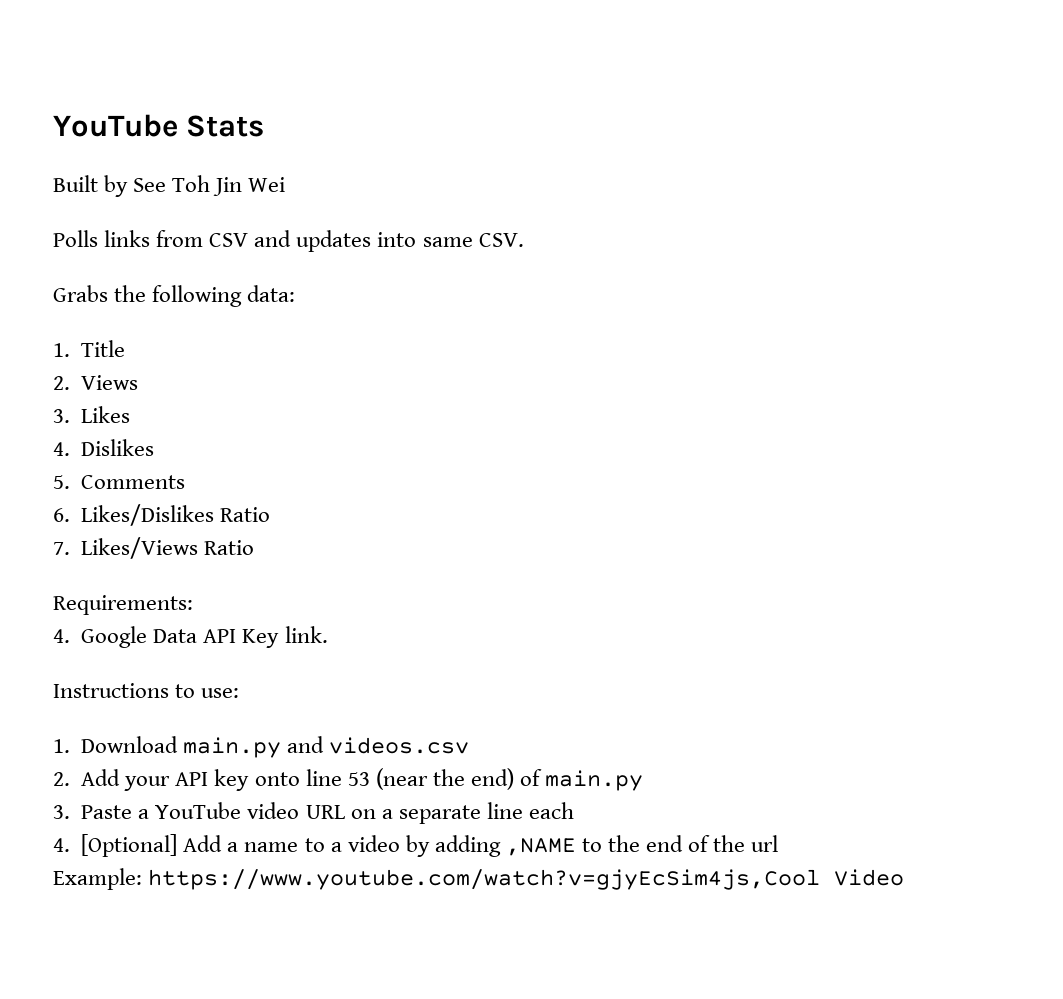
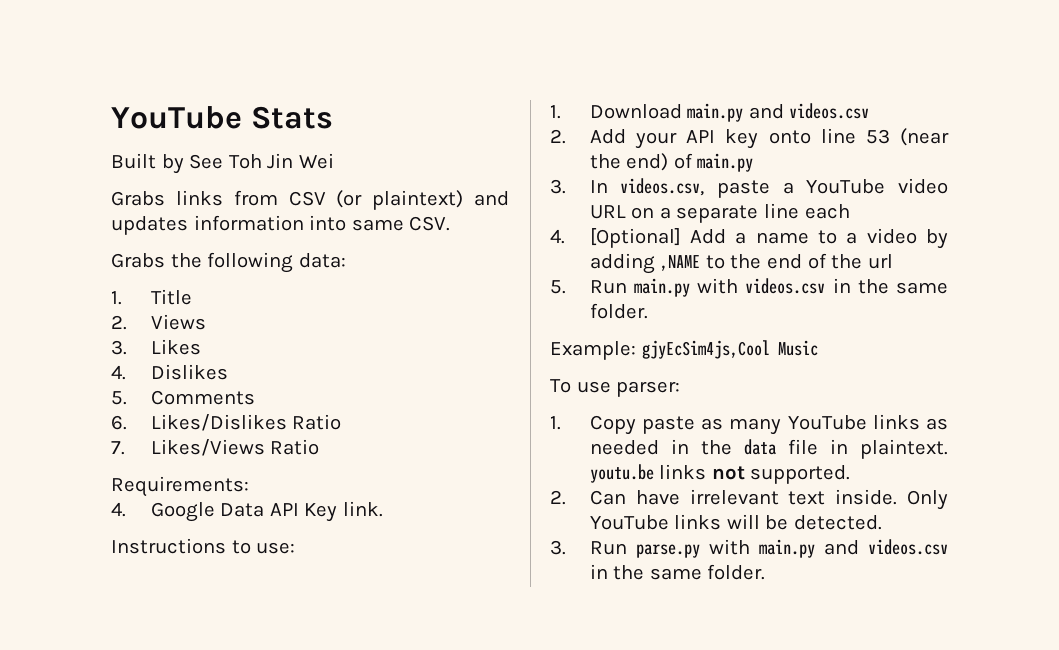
[53,230,98,247] Polls -> [111,191,165,206] Grabs
(249, 240) none -> [336,190,464,210] (or plaintext)
(372, 241) none -> [193,215,304,231] information
[81,805,133,819] Paste -> [589,178,771,198] In videos.csv, paste
[53,868,905,890] Example: https://www.youtube.com/watch?v=gjyEcSim4js,Cool Video -> [550,278,948,297] [589,303,648,319] [550,340,818,360] [550,379,681,397] [550,414,948,435] [589,439,949,459] [589,464,851,484] [550,489,948,510] [589,514,882,530] [550,539,949,558] [589,564,766,580] 5. Run main.py with videos.csv in the same folder. // Example: gjyEcSim4js,Cool Music // To use parser: // 1. Copy paste as many YouTube links as needed in the data file in plaintext. youtu.be links not supported. // 2. Can have irrelevant text inside. Only YouTube links will be detected. // 3. Run parse.py with main.py and videos.csv in the same folder.

